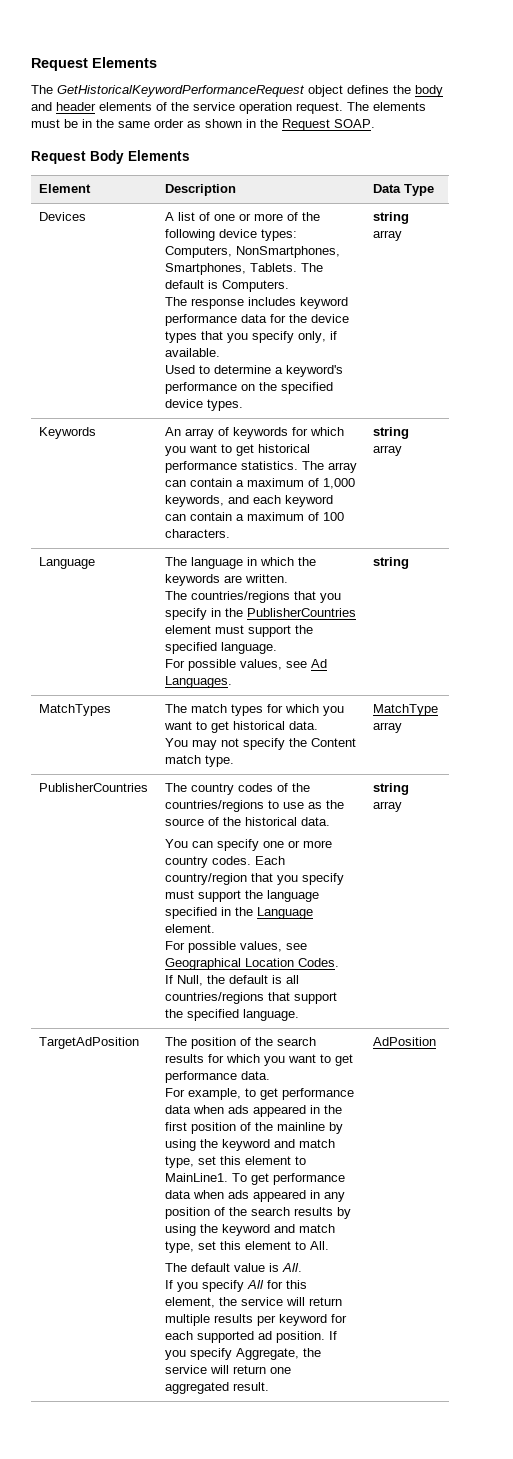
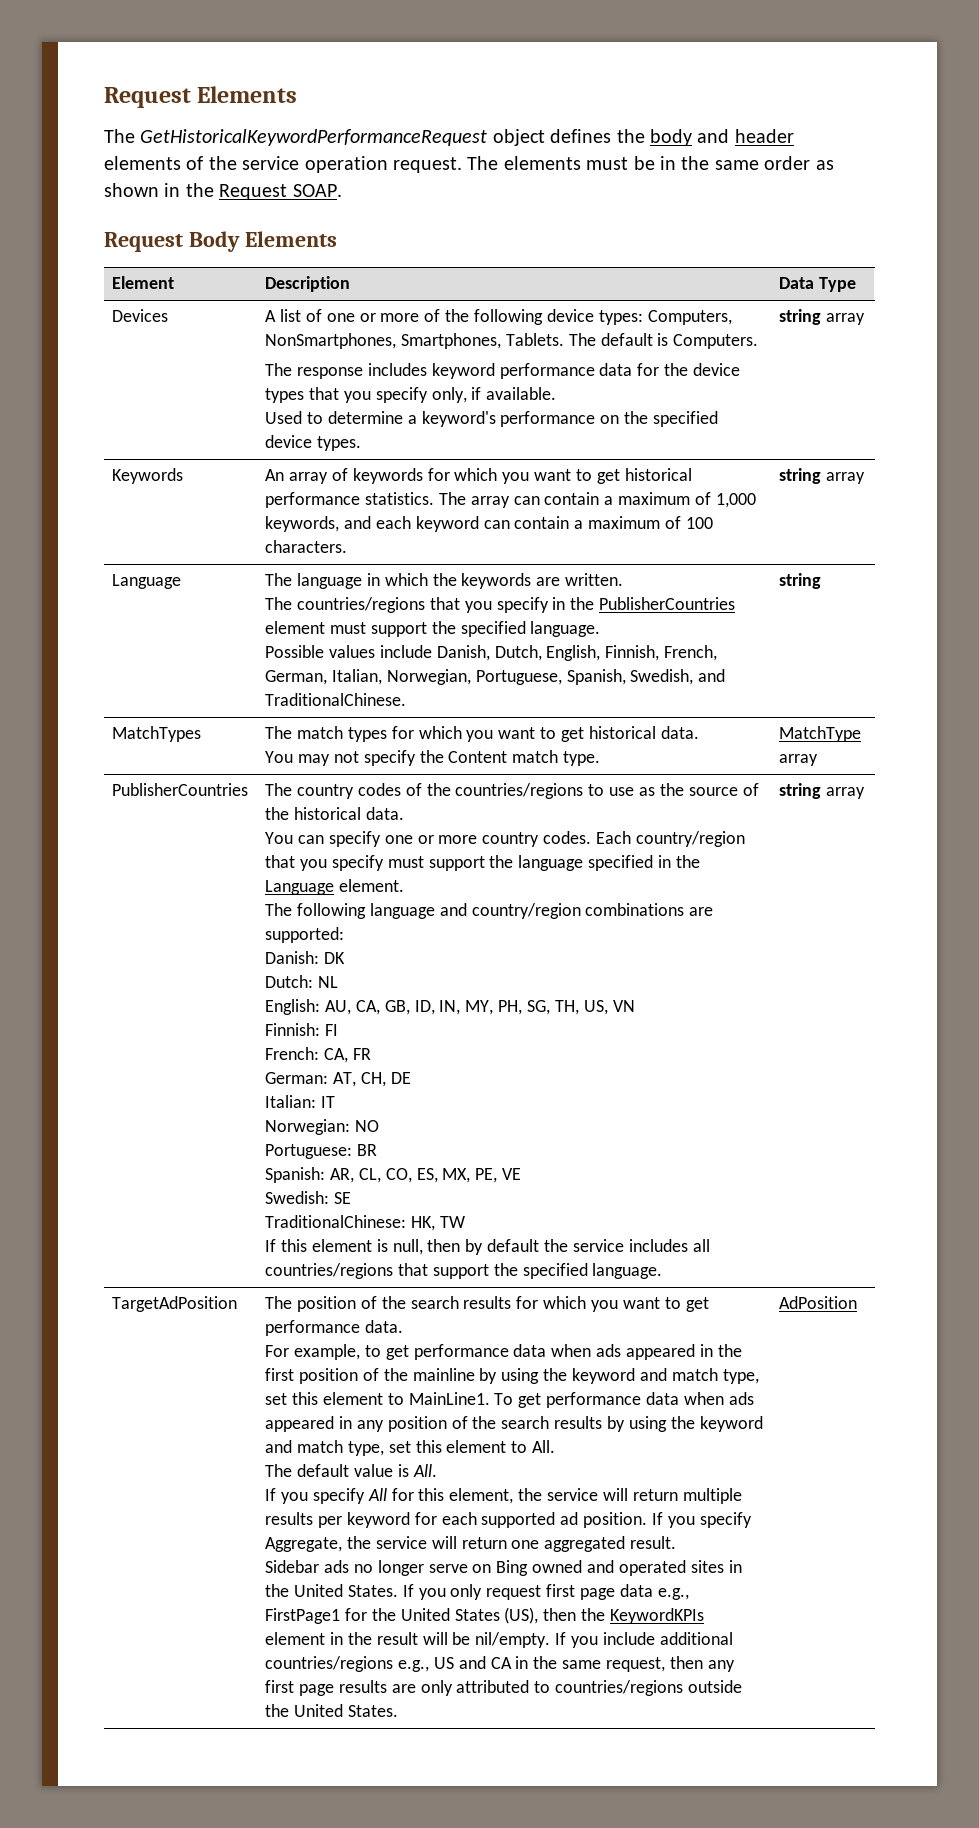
[165,659,328,671] [165,676,233,688] For possible values, see Ad Languages. -> [265,645,718,661] [265,669,726,685] [265,693,407,706] Possible values include Danish, Dutch, English, Finnish, French, German, Italian, Norwegian, Portuguese, Spanish, Swedish, and TraditionalChinese.
[165,941,308,953] [165,958,340,970] [165,975,283,986] For possible values, see Geographical Location Codes. // If Null, the default is -> [265,903,714,919] [265,927,345,943] [265,951,345,964] [265,975,338,988] [265,999,635,1015] [265,1023,338,1036] [265,1047,371,1063] [265,1072,411,1087] [265,1095,335,1108] [265,1119,379,1135] [265,1144,377,1159] [265,1167,522,1183] [265,1191,351,1204] [265,1215,465,1231] [265,1239,688,1255] The following language and country/region combinations are supported: // Danish: DK // Dutch: NL // English: AU, CA, GB, ID, IN, MY, PH, SG, TH, US, VN // Finnish: FI // French: CA, FR // German: AT, CH, DE // Italian: IT // Norwegian: NO // Portuguese: BR // Spanish: AR, CL, CO, ES, MX, PE, VE // Swedish: SE // TraditionalChinese: HK, TW // If this element is null, then by default the service includes
(270, 1386) none -> [265,1560,742,1576] [265,1584,689,1600] [265,1607,704,1624] [265,1632,733,1648] [265,1656,735,1672] [265,1680,742,1696] [265,1704,398,1717] // Sidebar ads no longer serve on Bing owned and operated sites in the United States. If you only request first page data e.g., FirstPage1 for the United States (US), then the KeywordKPIs element in the result will be nil/empty. If you include additional countries/regions e.g., US and CA in the same request, then any first page results are only attributed to countries/regions outside the United States.

